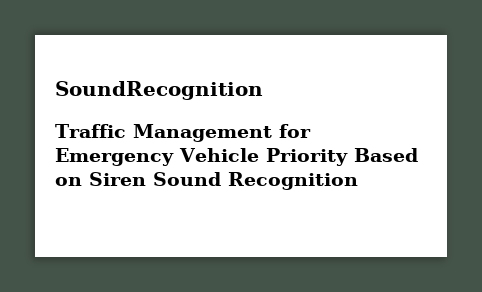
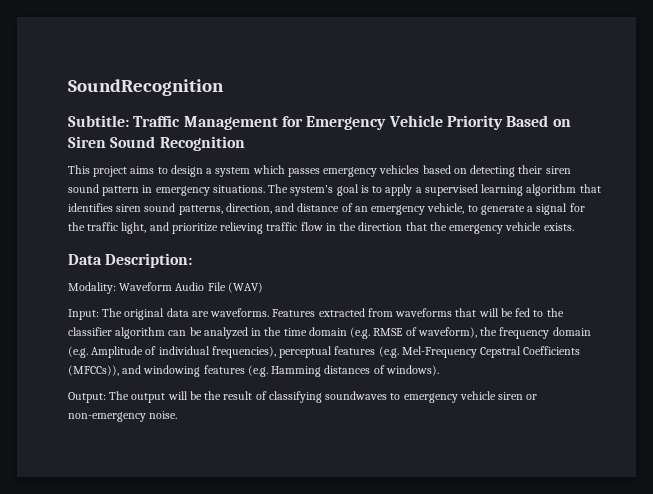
(263, 90) none -> [68,115,129,127] Subtitle:
(358, 181) none -> [68,165,571,177] [68,184,601,196] [68,203,585,215] [68,222,574,234] [68,253,193,268] [68,282,263,294] [68,308,564,320] [68,327,591,339] [68,346,581,358] [68,365,439,377] [68,391,538,403] [68,411,178,422] // This project aims to design a system which passes emergency vehicles based on detecting their siren sound pattern in emergency situations. The system's goal is to apply a supervised learning algorithm that identifies siren sound patterns, direction, and distance of an emergency vehicle, to generate a signal for the traffic light, and prioritize relieving traffic flow in the direction that the emergency vehicle exists. // Data Description: // Modality: Waveform Audio File (WAV) // Input: The original data are waveforms. Features extracted from waveforms that will be fed to the classifier algorithm can be analyzed in the time domain (e.g. RMSE of waveform), the frequency domain (e.g. Amplitude of individual frequencies), perceptual features (e.g. Mel-Frequency Cepstral Coefficients (MFCCs)), and windowing features (e.g. Hamming distances of windows). // Output: The output will be the result of classifying soundwaves to emergency vehicle siren or non-emergency noise.

